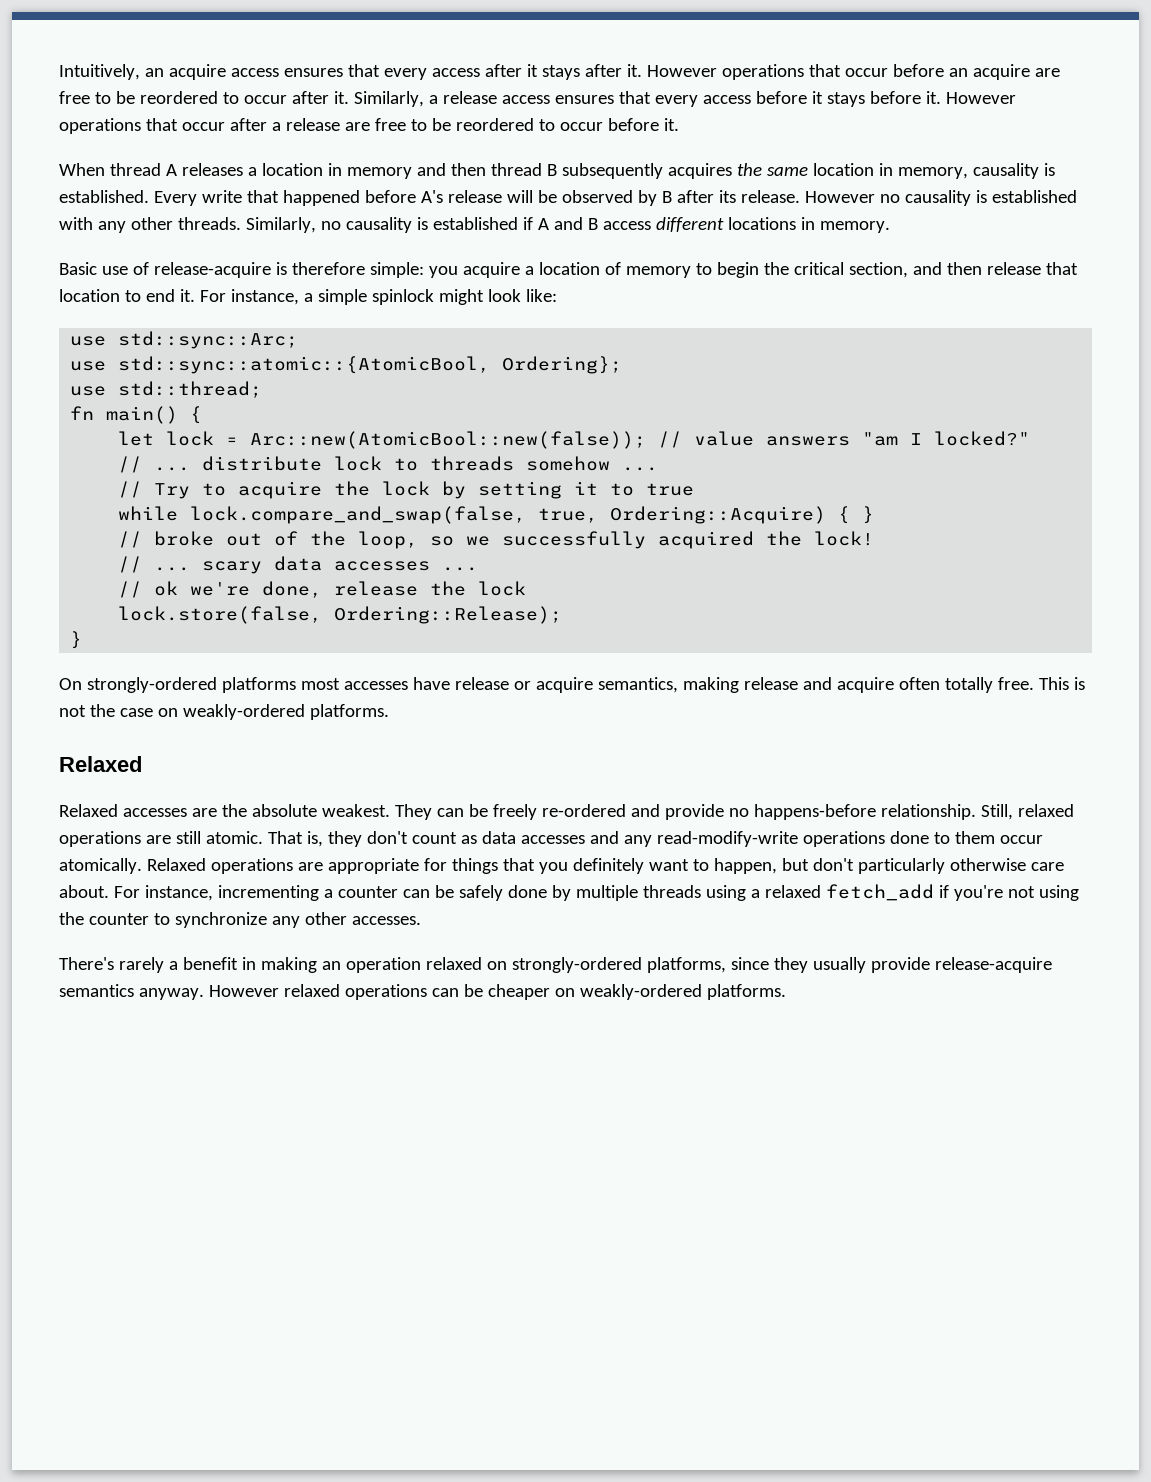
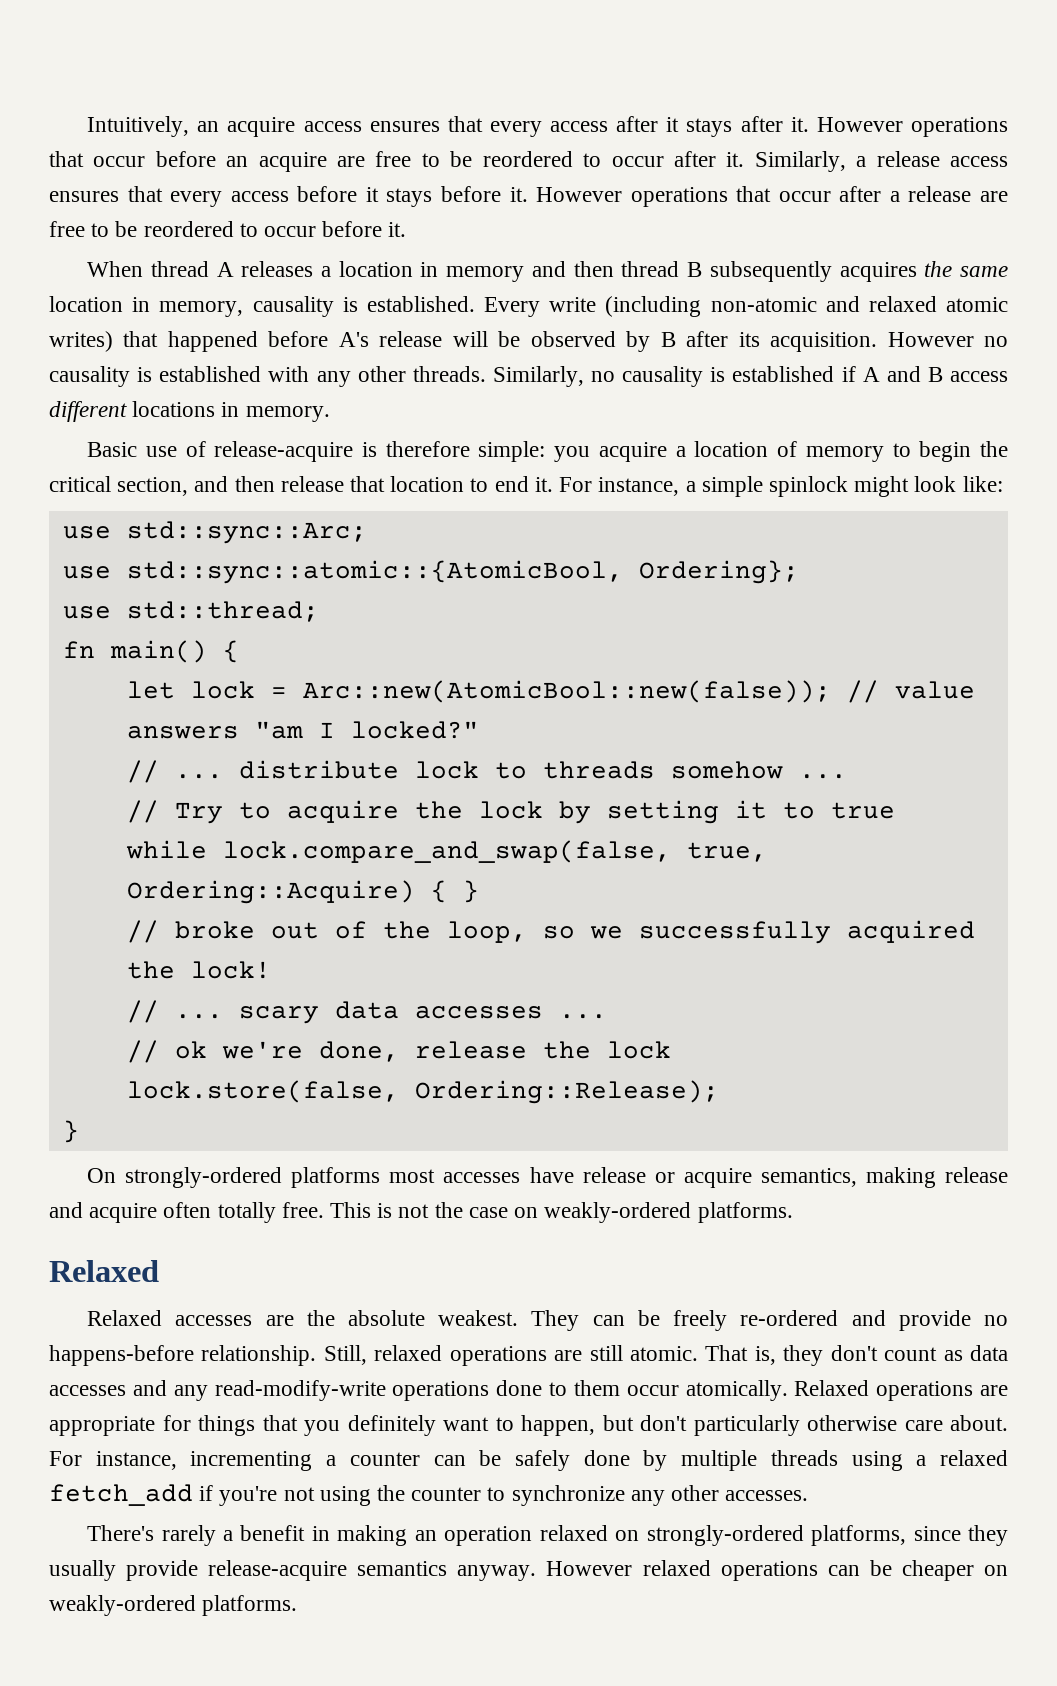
(242, 196) none -> [605,296,1008,317] [49,331,113,352] (including non-atomic and relaxed atomic writes)
[740,190,800,203] release. -> [770,332,878,352] acquisition.

